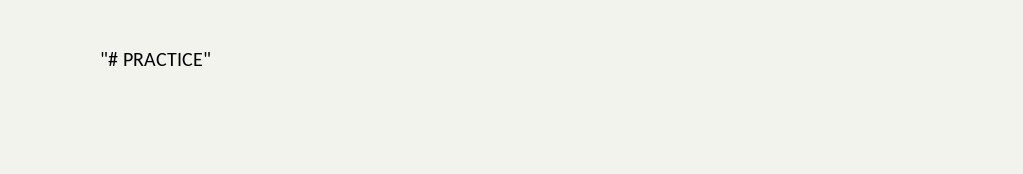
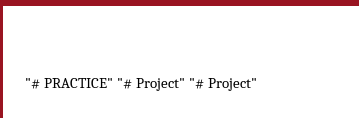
(212, 59) none -> [116,78,257,91] "# Project" "# Project"

